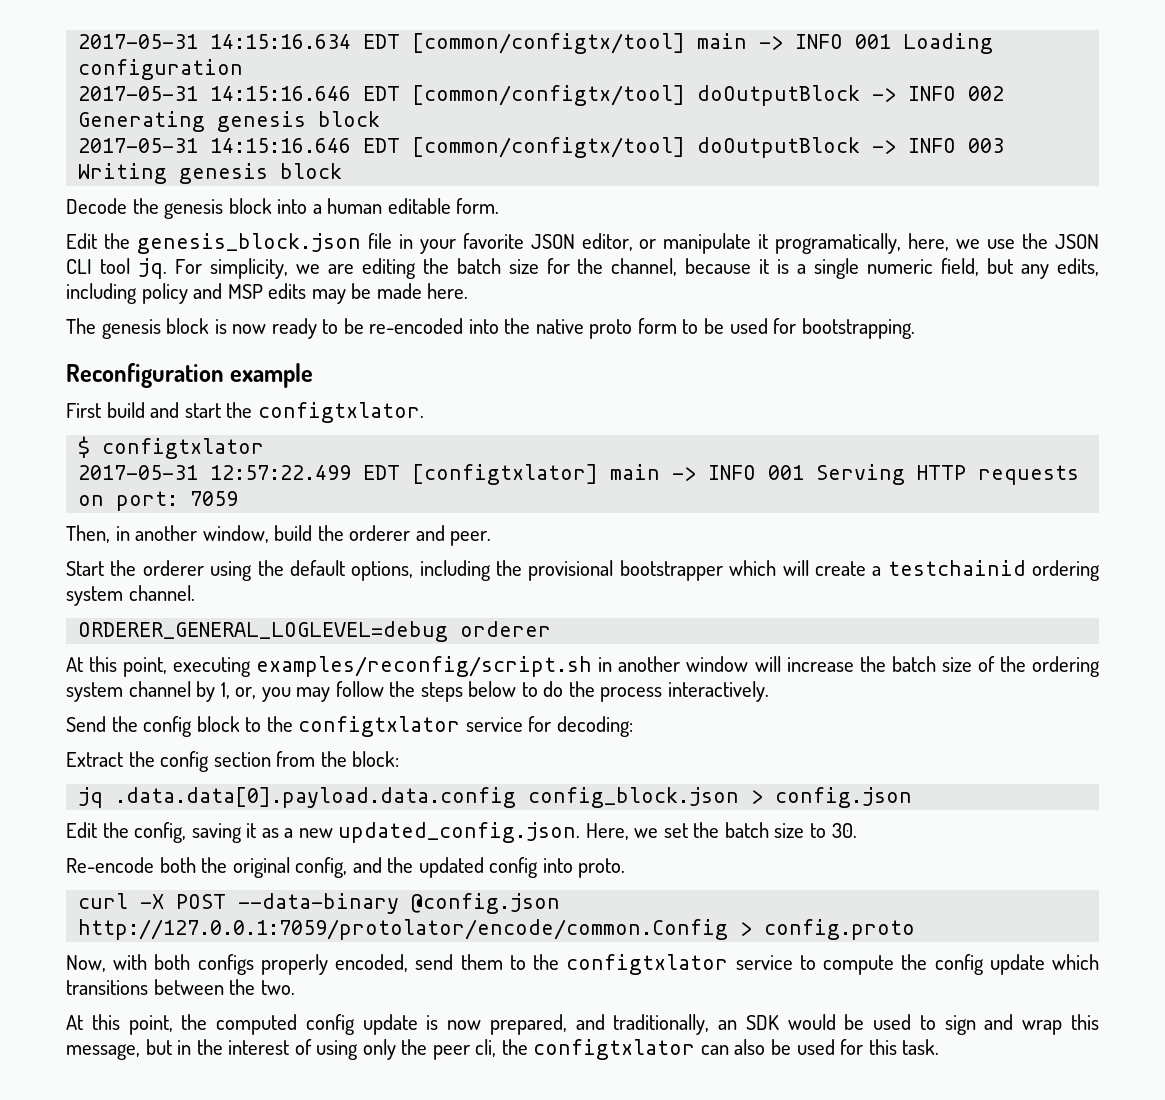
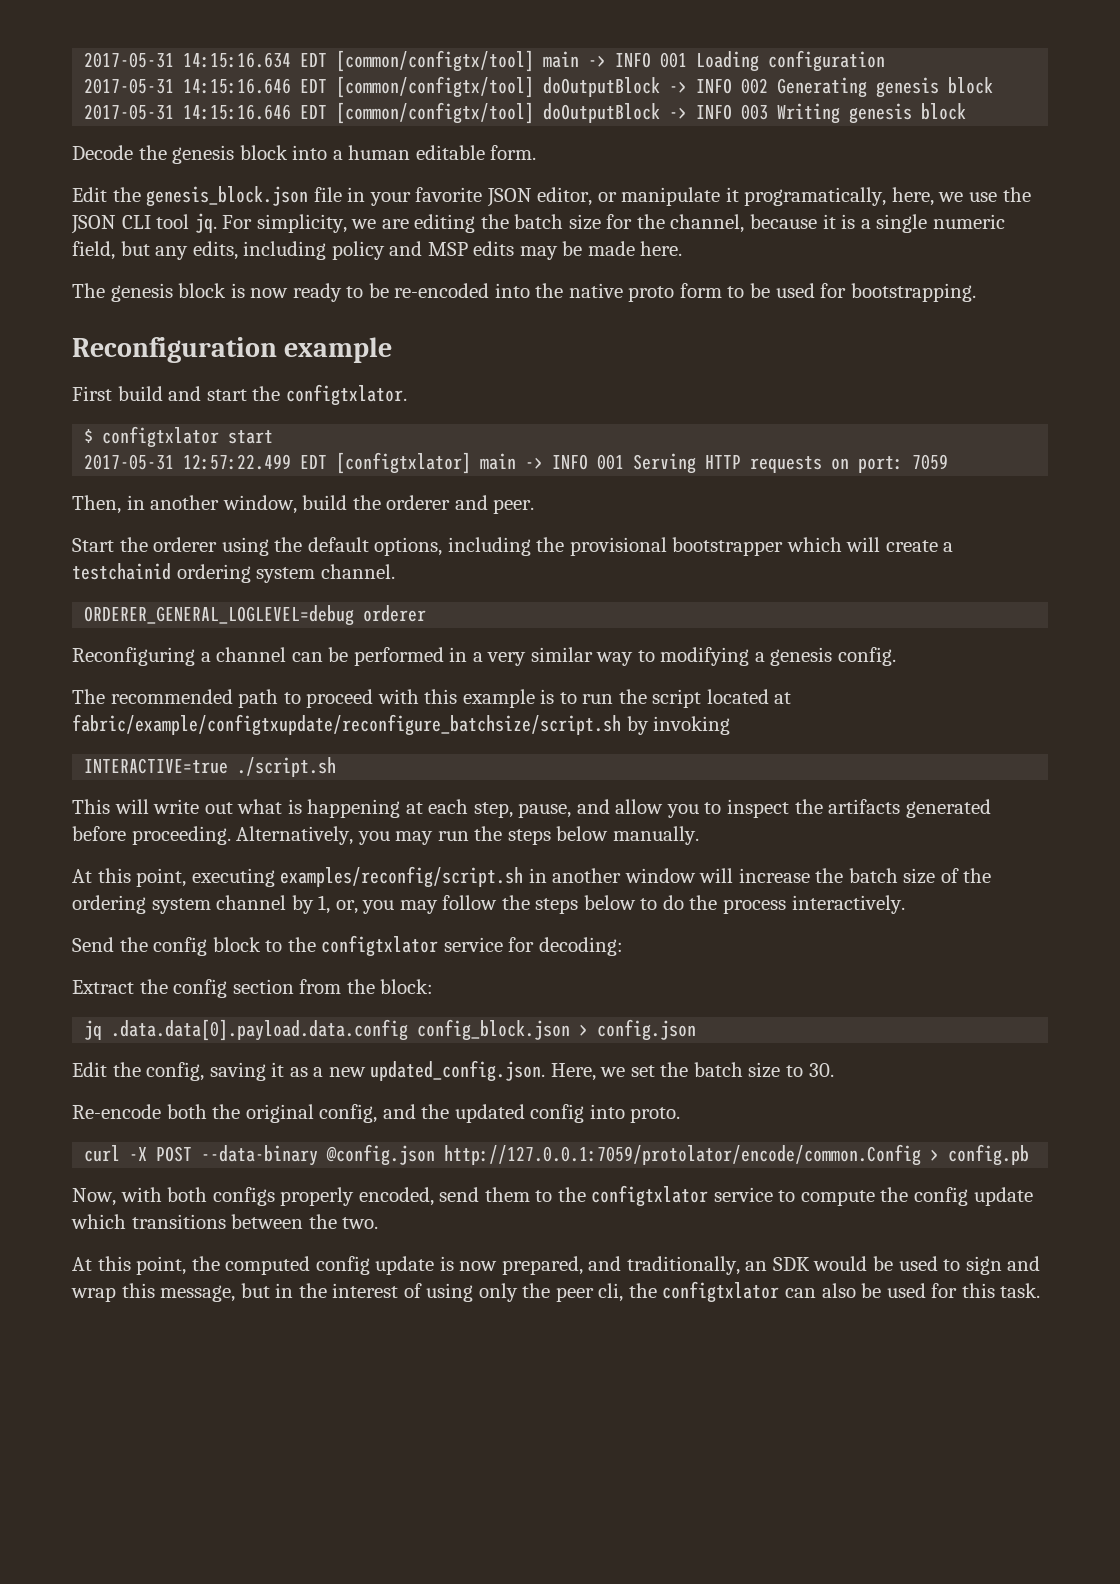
(265, 448) none -> [228,430,274,444] start
(552, 629) none -> [72,647,897,666] [72,689,792,708] [72,714,731,736] [84,757,337,777] [72,799,991,818] [72,826,699,845] // Reconfiguring a channel can be performed in a very similar way to modifying a genesis config. // The recommended path to proceed with this example is to run the script located at fabric/example/configtxupdate/reconfigure_batchsize/script.sh by invoking // INTERACTIVE=true ./script.sh // This will write out what is happening at each step, pause, and allow you to inspect the artifacts generated before proceeding. Alternatively, you may run the steps below manually.
[764,919,916,940] config.proto -> [948,1144,1030,1166] config.pb

